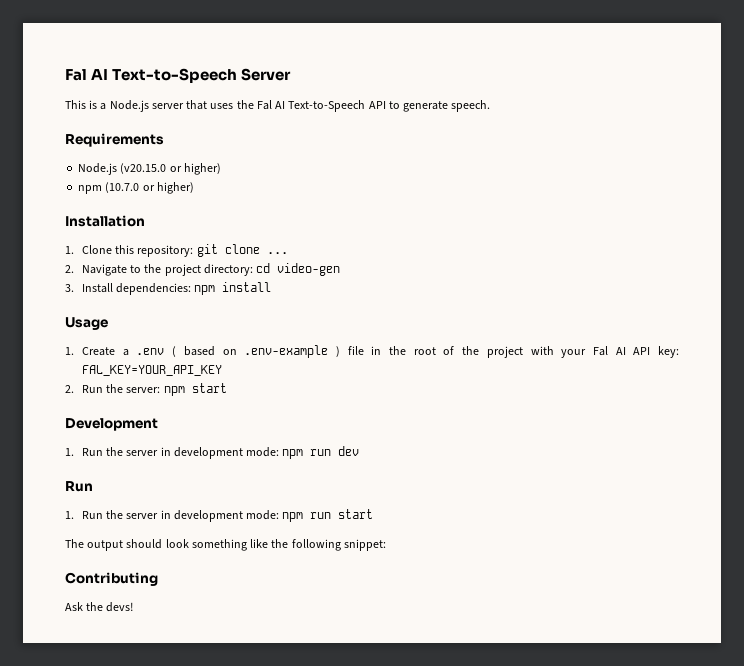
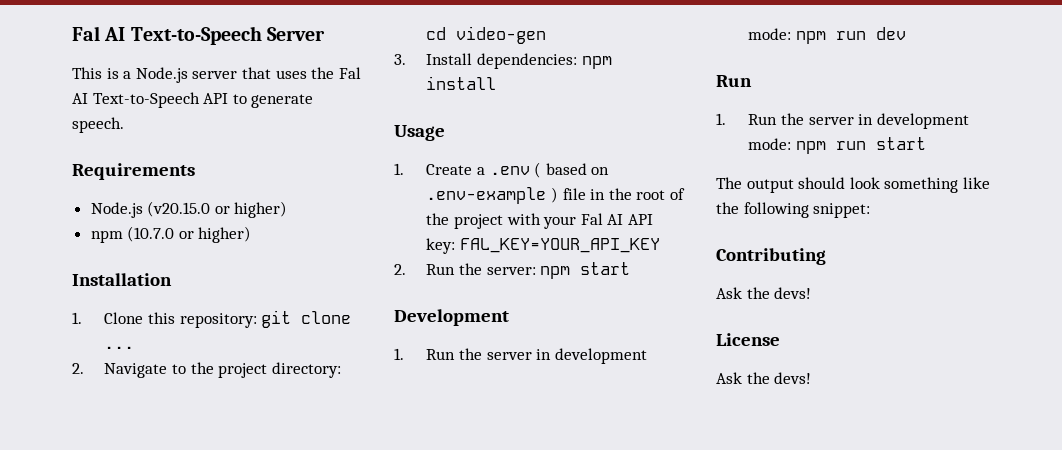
(134, 607) none -> [716,333,780,346] [716,372,812,384] // License // Ask the devs!

